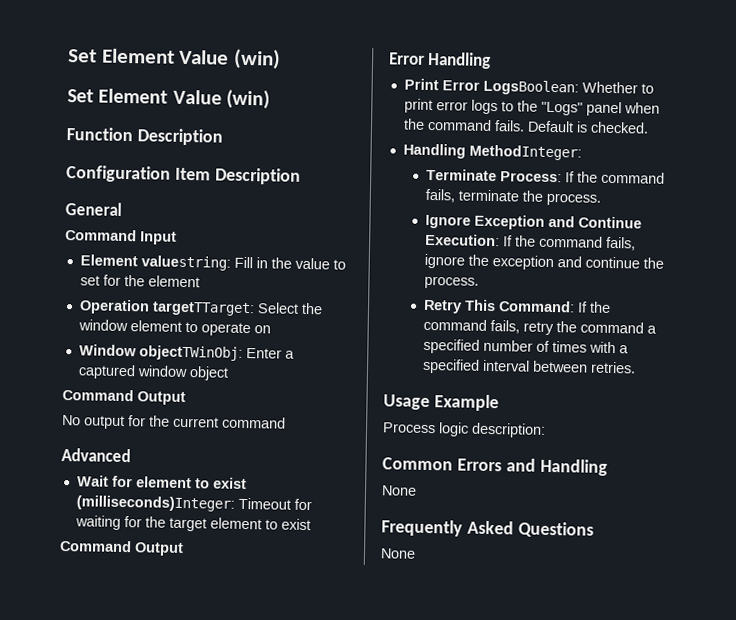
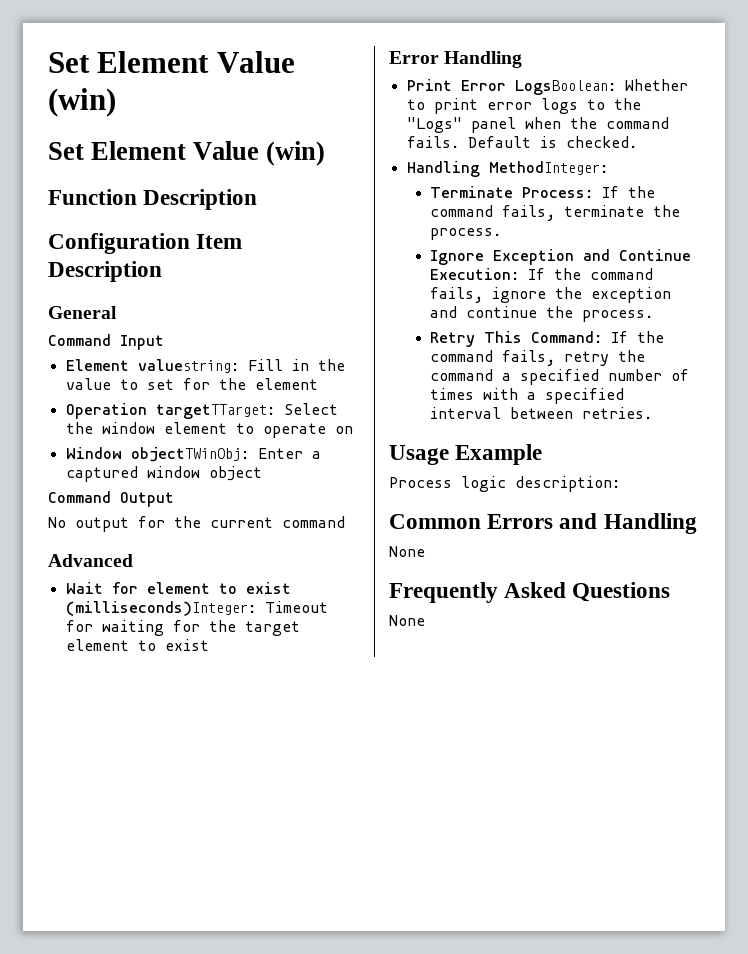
[60,539,184,556] // Command Output -> (209, 645) none

